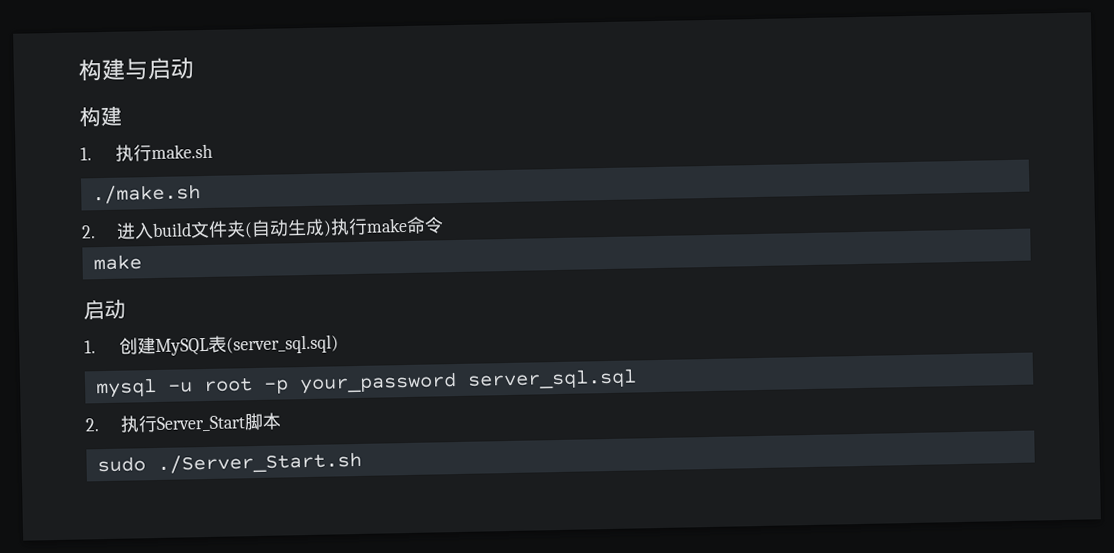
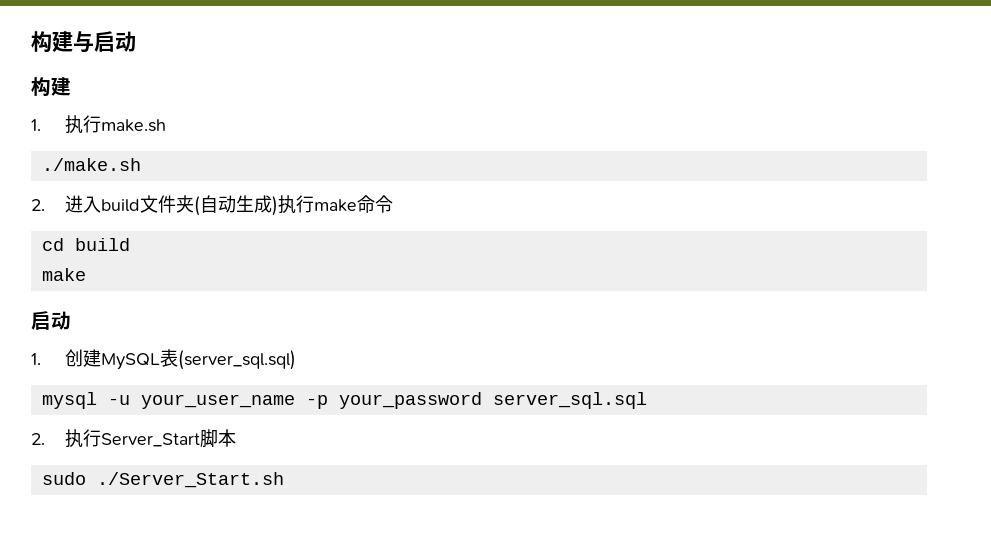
(444, 225) none -> [41,238,130,251] // cd build
[202,377,253,393] root -> [140,394,295,409] your_user_name

